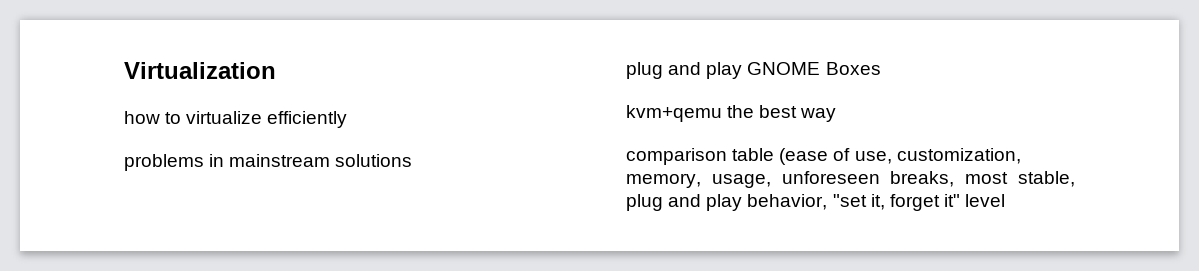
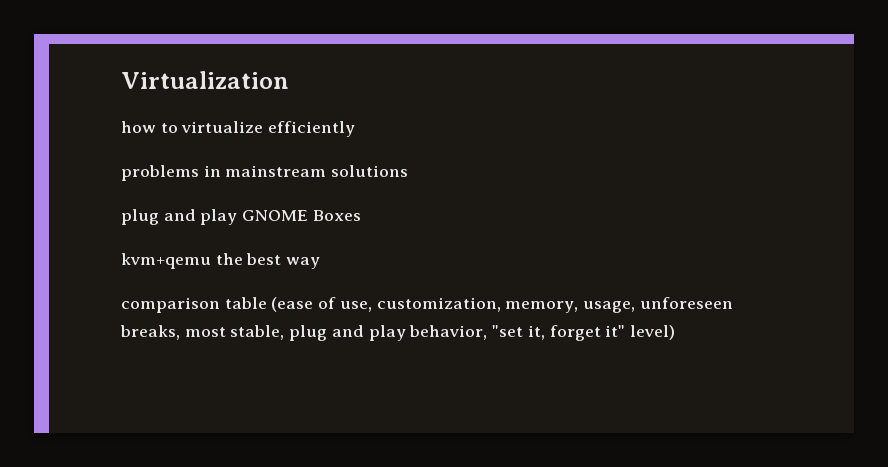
[965,194,1006,207] level -> [629,325,675,340] level)

